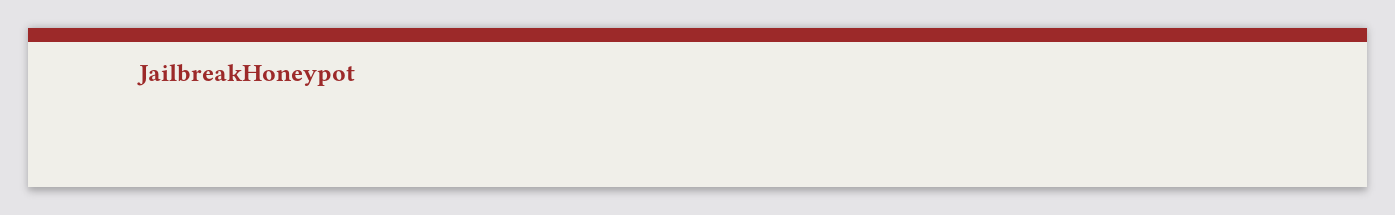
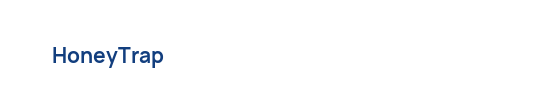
[137,64,355,86] JailbreakHoneypot -> [52,47,164,68] HoneyTrap

